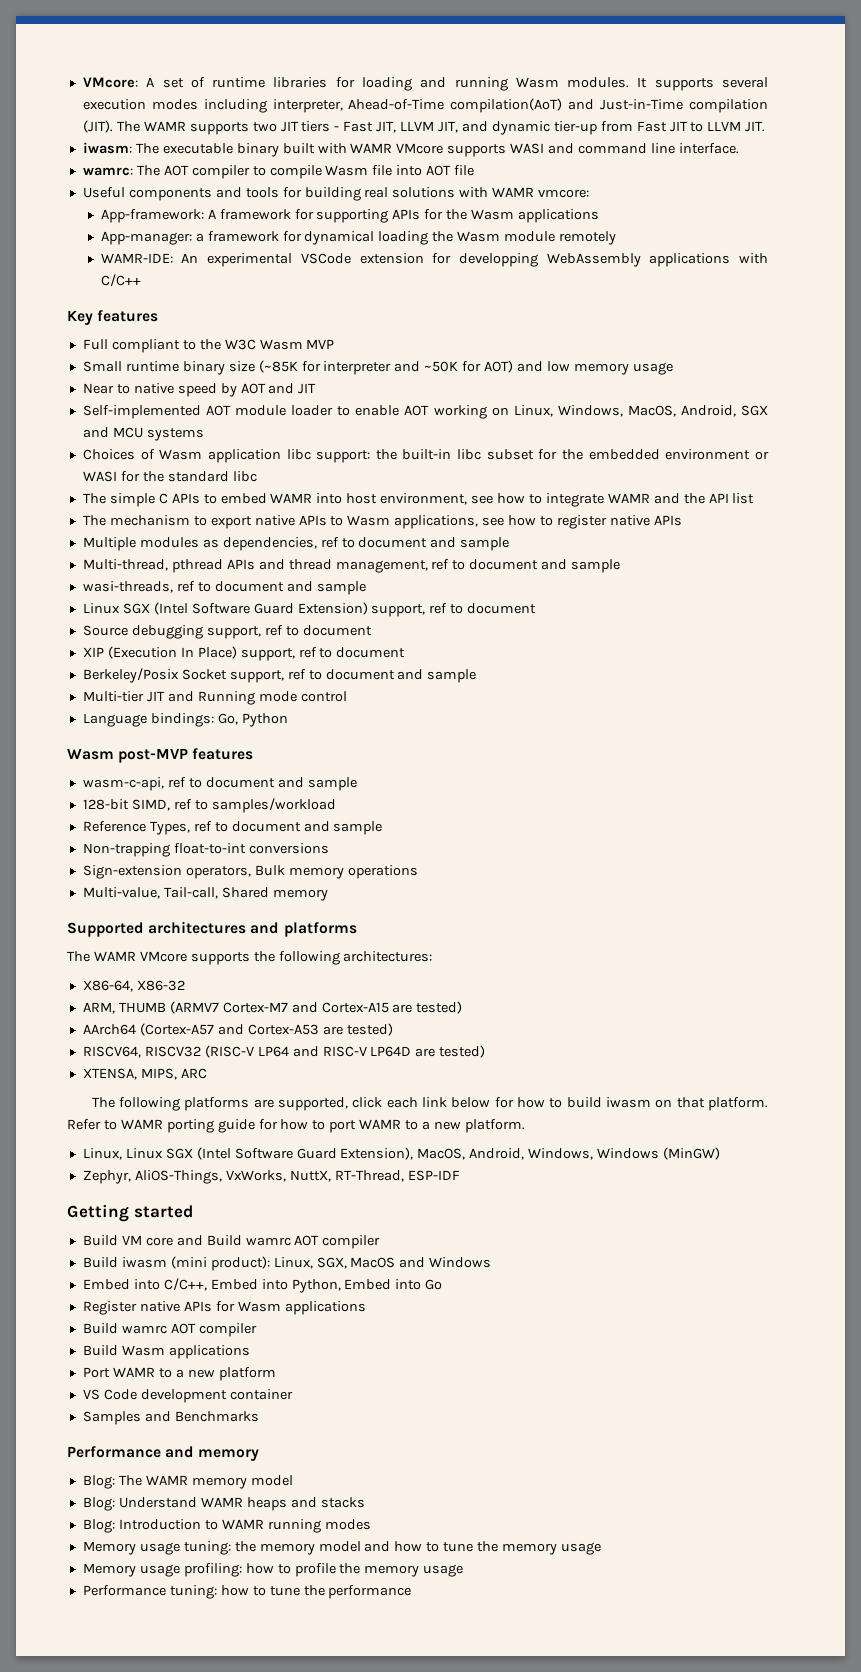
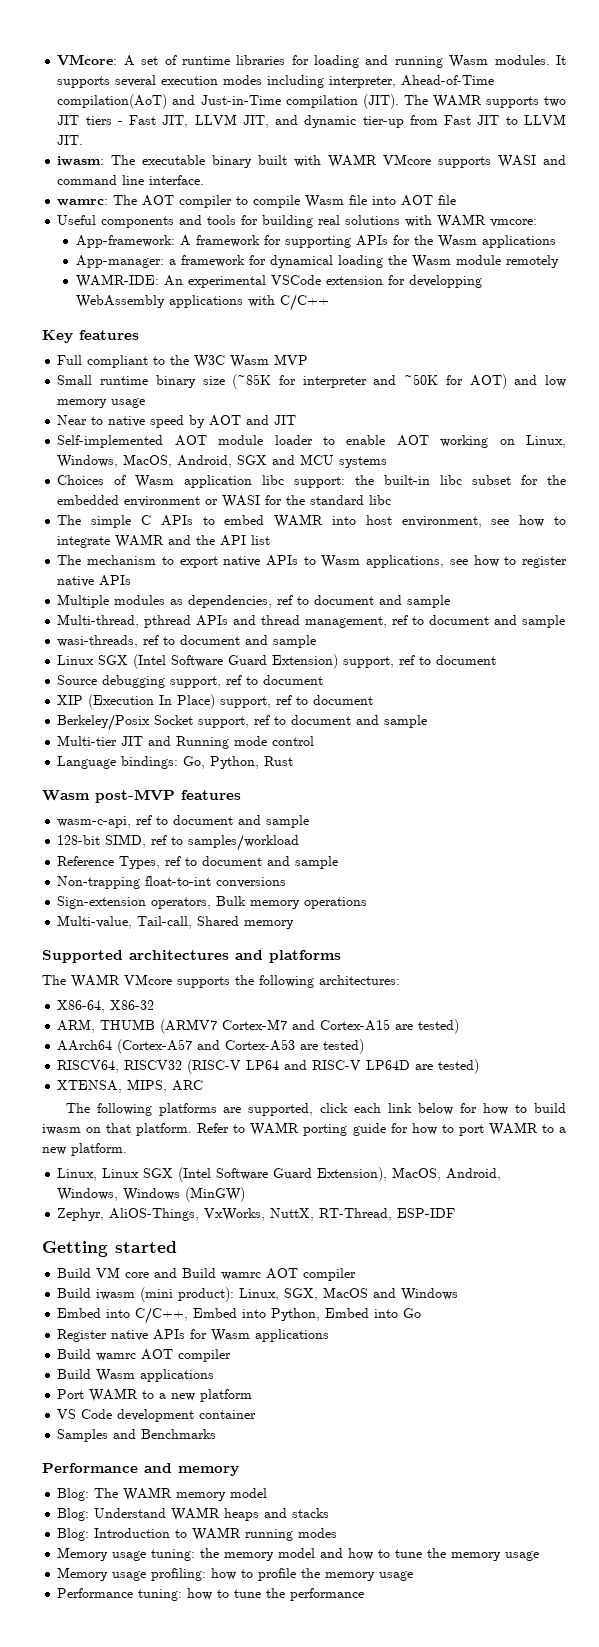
[241,713,288,727] Python -> [210,756,294,769] Python, Rust

